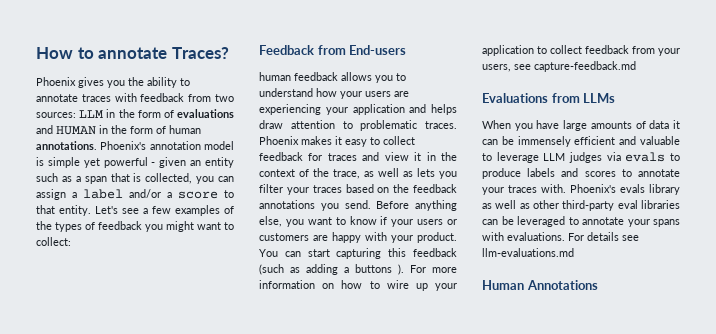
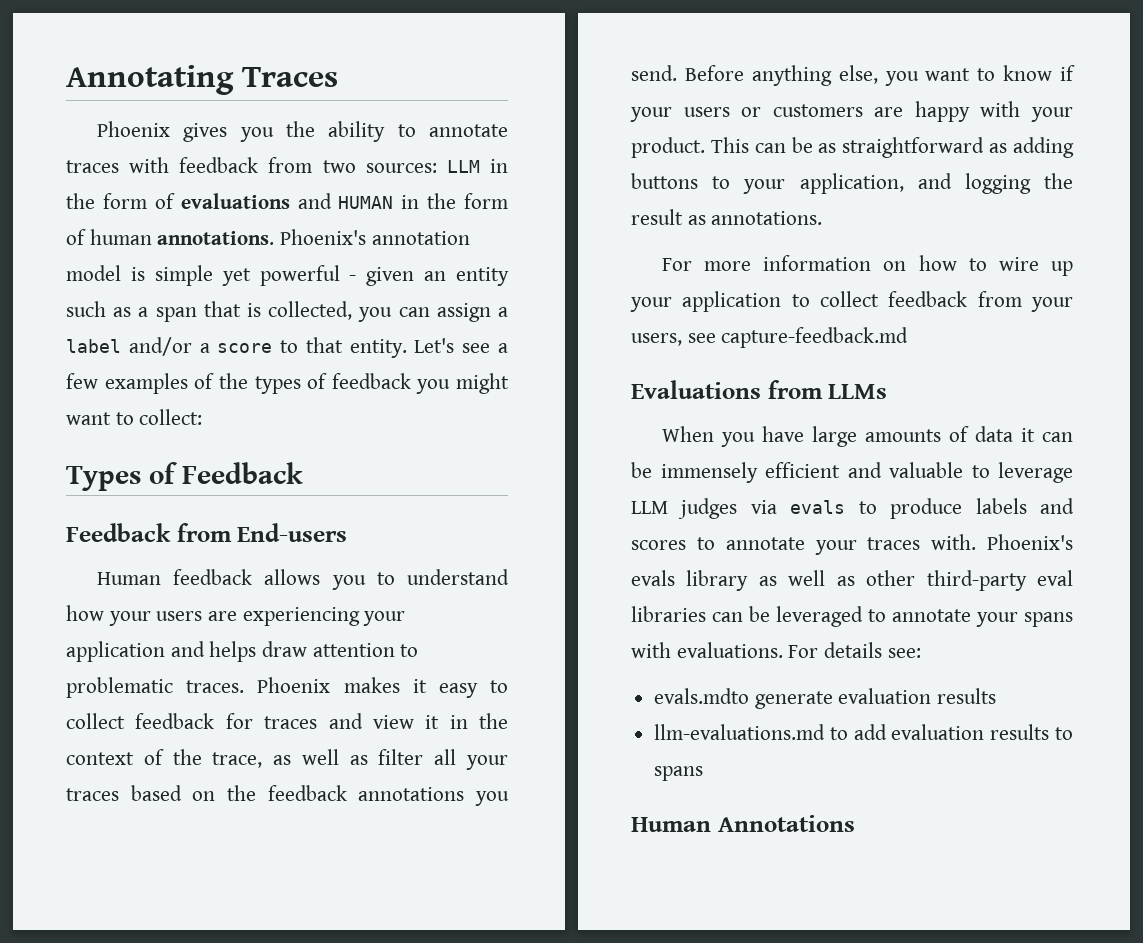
[36,47,229,59] How to annotate Traces? -> [66,65,338,95] Annotating Traces
(71, 241) none -> [66,462,303,491] // Types of Feedback
[259,72,291,81] human -> [97,572,162,585] Human
[417,168,457,179] [259,184,283,193] lets you filter -> [378,749,457,765] filter all
[259,248,457,259] [259,264,404,275] You can start capturing this feedback (such as adding a buttons ). -> [710,137,1074,158] [631,173,1073,194] [631,209,823,225] This can be as straightforward as adding buttons to your application, and logging the result as annotations. //
[622,235,639,241] [482,248,574,257] see llm-evaluations.md -> [887,648,921,658] [654,688,997,709] [654,724,1073,740] [654,766,704,781] see: // evals.mdto generate evaluation results // llm-evaluations.md to add evaluation results to spans

